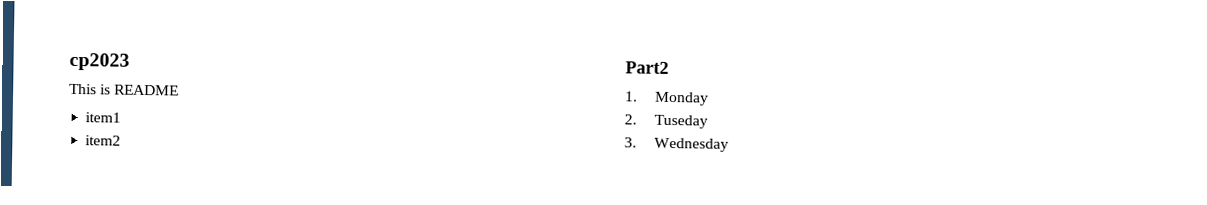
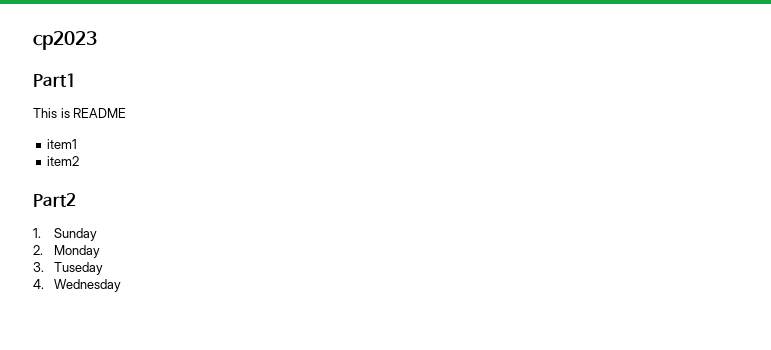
(130, 61) none -> [33,73,76,87] // Part1
(638, 96) none -> [54,228,98,241] [33,245,43,255] Sunday // 2.
[624,114,637,125] 2. -> [33,262,44,272] 3.
[624,137,637,148] 3. -> [33,279,44,289] 4.

